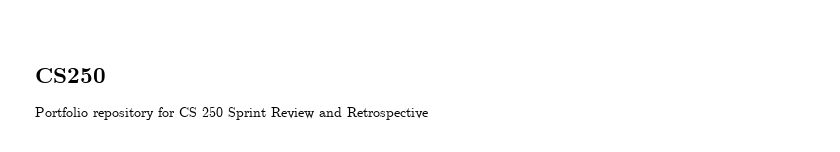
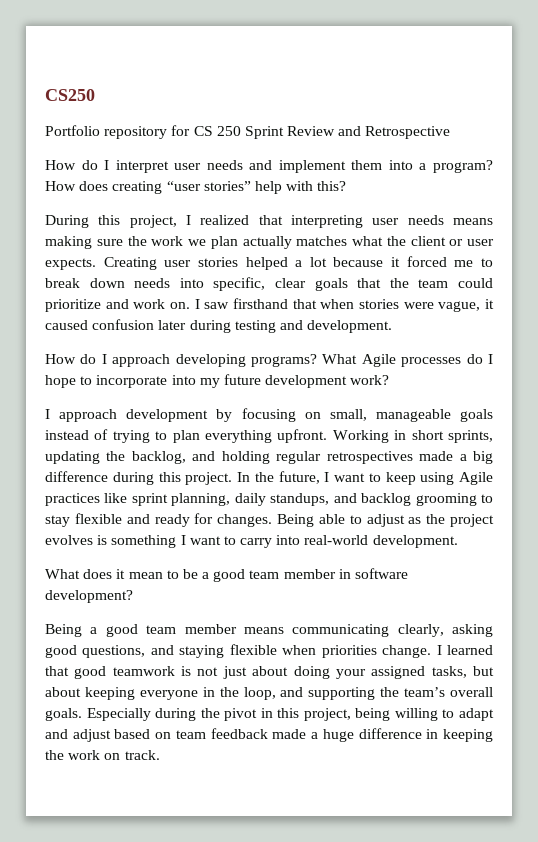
(428, 113) none -> [45,160,493,173] [45,181,347,194] [45,215,493,228] [45,236,494,249] [45,256,493,270] [45,277,494,291] [45,298,495,312] [45,319,393,333] [45,354,493,367] [45,374,390,388] [45,408,493,422] [45,429,493,443] [45,451,494,464] [45,471,493,485] [45,493,494,506] [45,513,494,527] [45,535,458,548] [45,568,409,582] [45,590,133,603] [45,624,493,637] [45,644,494,658] [45,666,495,679] [45,687,493,700] [45,708,494,721] [45,728,494,742] [45,750,160,760] // How do I interpret user needs and implement them into a program? How does creating “user stories” help with this? // During this project, I realized that interpreting user needs means making sure the work we plan actually matches what the client or user expects. Creating user stories helped a lot because it forced me to break down needs into specific, clear goals that the team could prioritize and work on. I saw firsthand that when stories were vague, it caused confusion later during testing and development. // How do I approach developing programs? What Agile processes do I hope to incorporate into my future development work? // I approach development by focusing on small, manageable goals instead of trying to plan everything upfront. Working in short sprints, updating the backlog, and holding regular retrospectives made a big difference during this project. In the future, I want to keep using Agile practices like sprint planning, daily standups, and backlog grooming to stay flexible and ready for changes. Being able to adjust as the project evolves is something I want to carry into real-world development. // What does it mean to be a good team member in software development? // Being a good team member means communicating clearly, asking good questions, and staying flexible when priorities change. I learned that good teamwork is not just about doing your assigned tasks, but about keeping everyone in the loop, and supporting the team’s overall goals. Especially during the pivot in this project, being willing to adapt and adjust based on team feedback made a huge difference in keeping the work on track.

